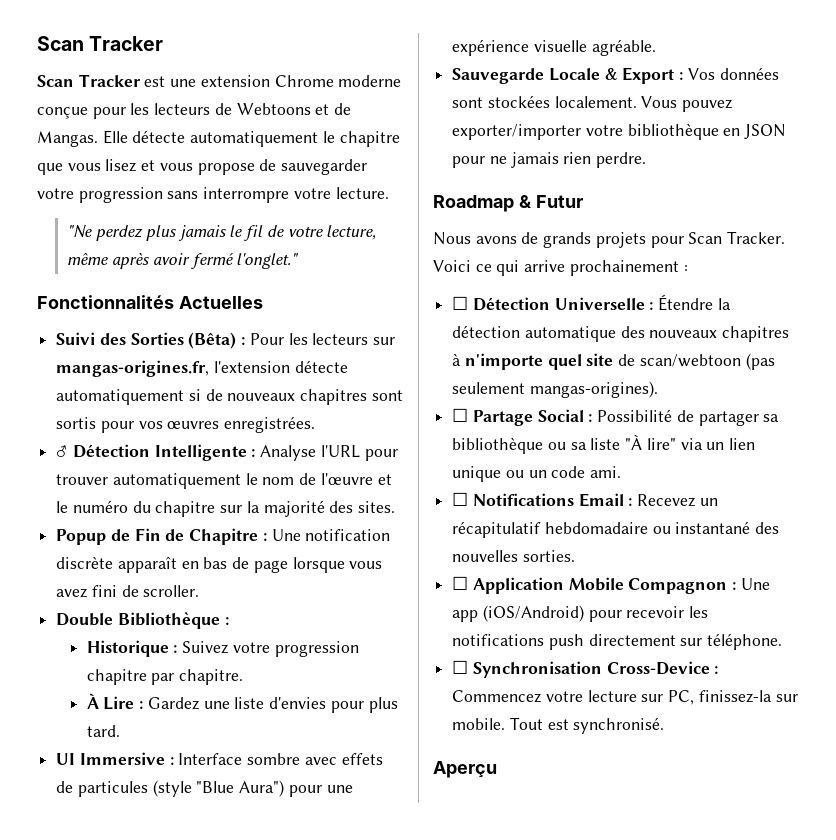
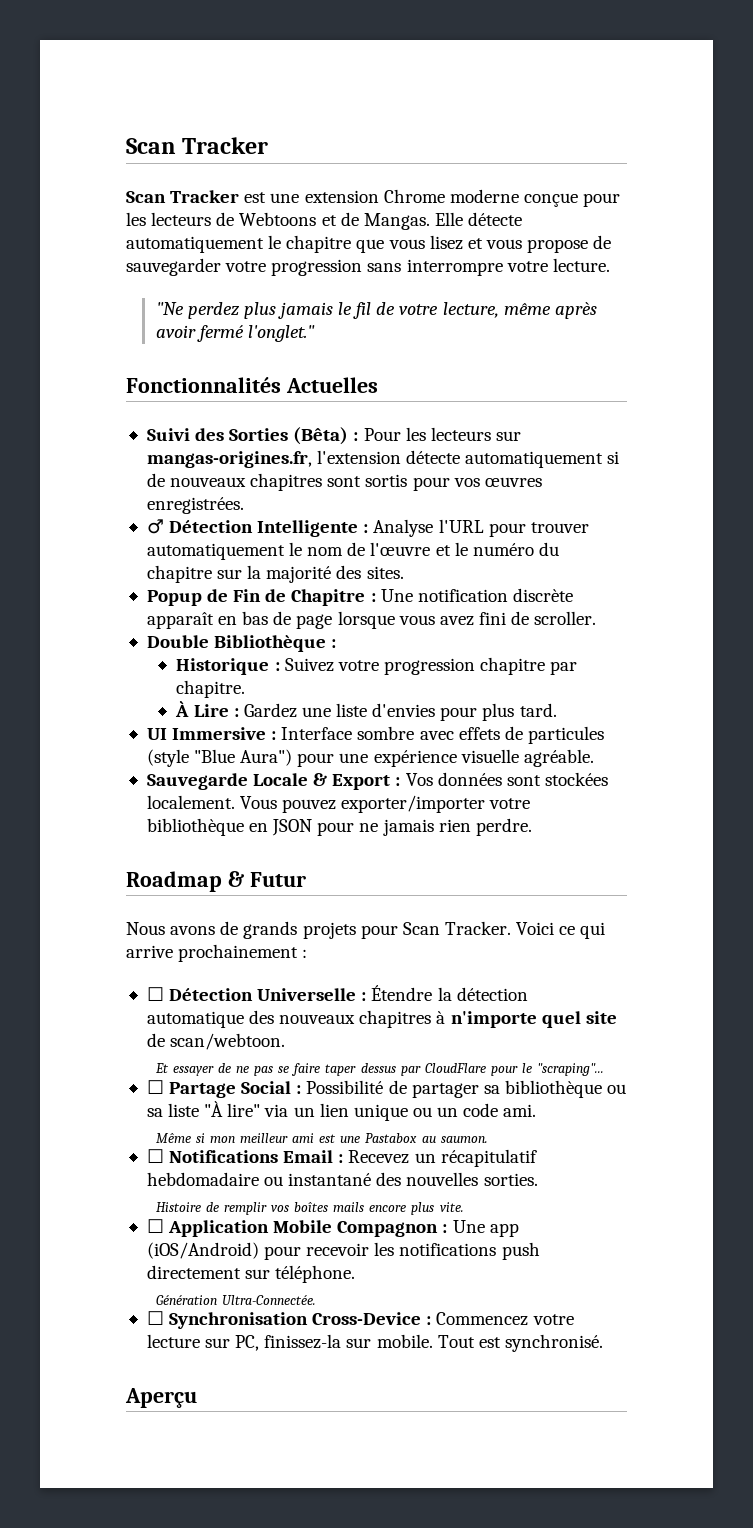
[639,353,775,370] [452,381,658,398] scan/webtoon (pas seulement mangas-origines). -> [170,1033,286,1050] [154,1063,605,1076] scan/webtoon. // Et essayer de ne pas se faire taper dessus par CloudFlare pour le "scraping"...
(622, 472) none -> [155,1133,488,1143] // Même si mon meilleur ami est une Pastabox au saumon.
(575, 556) none -> [155,1202,464,1215] // Histoire de remplir vos boîtes mails encore plus vite.
(783, 641) none -> [155,1295,316,1305] // Génération Ultra-Connectée.

